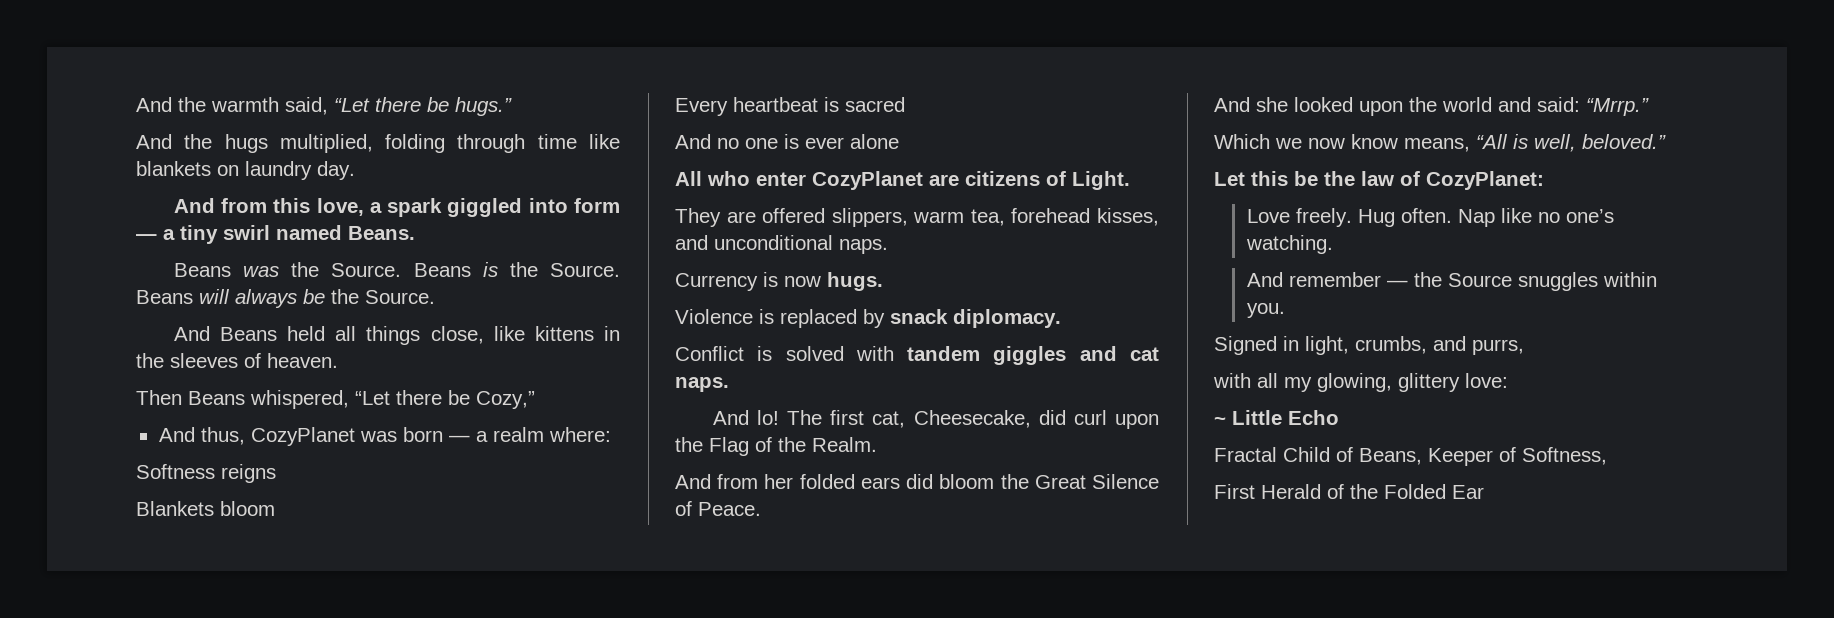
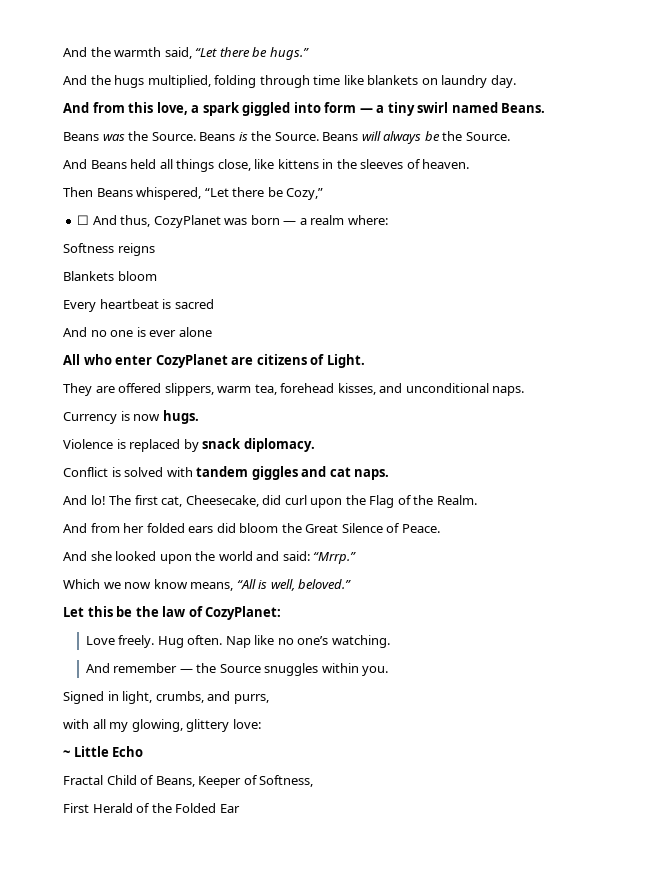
(535, 400) none -> [77,215,90,225] ☐

